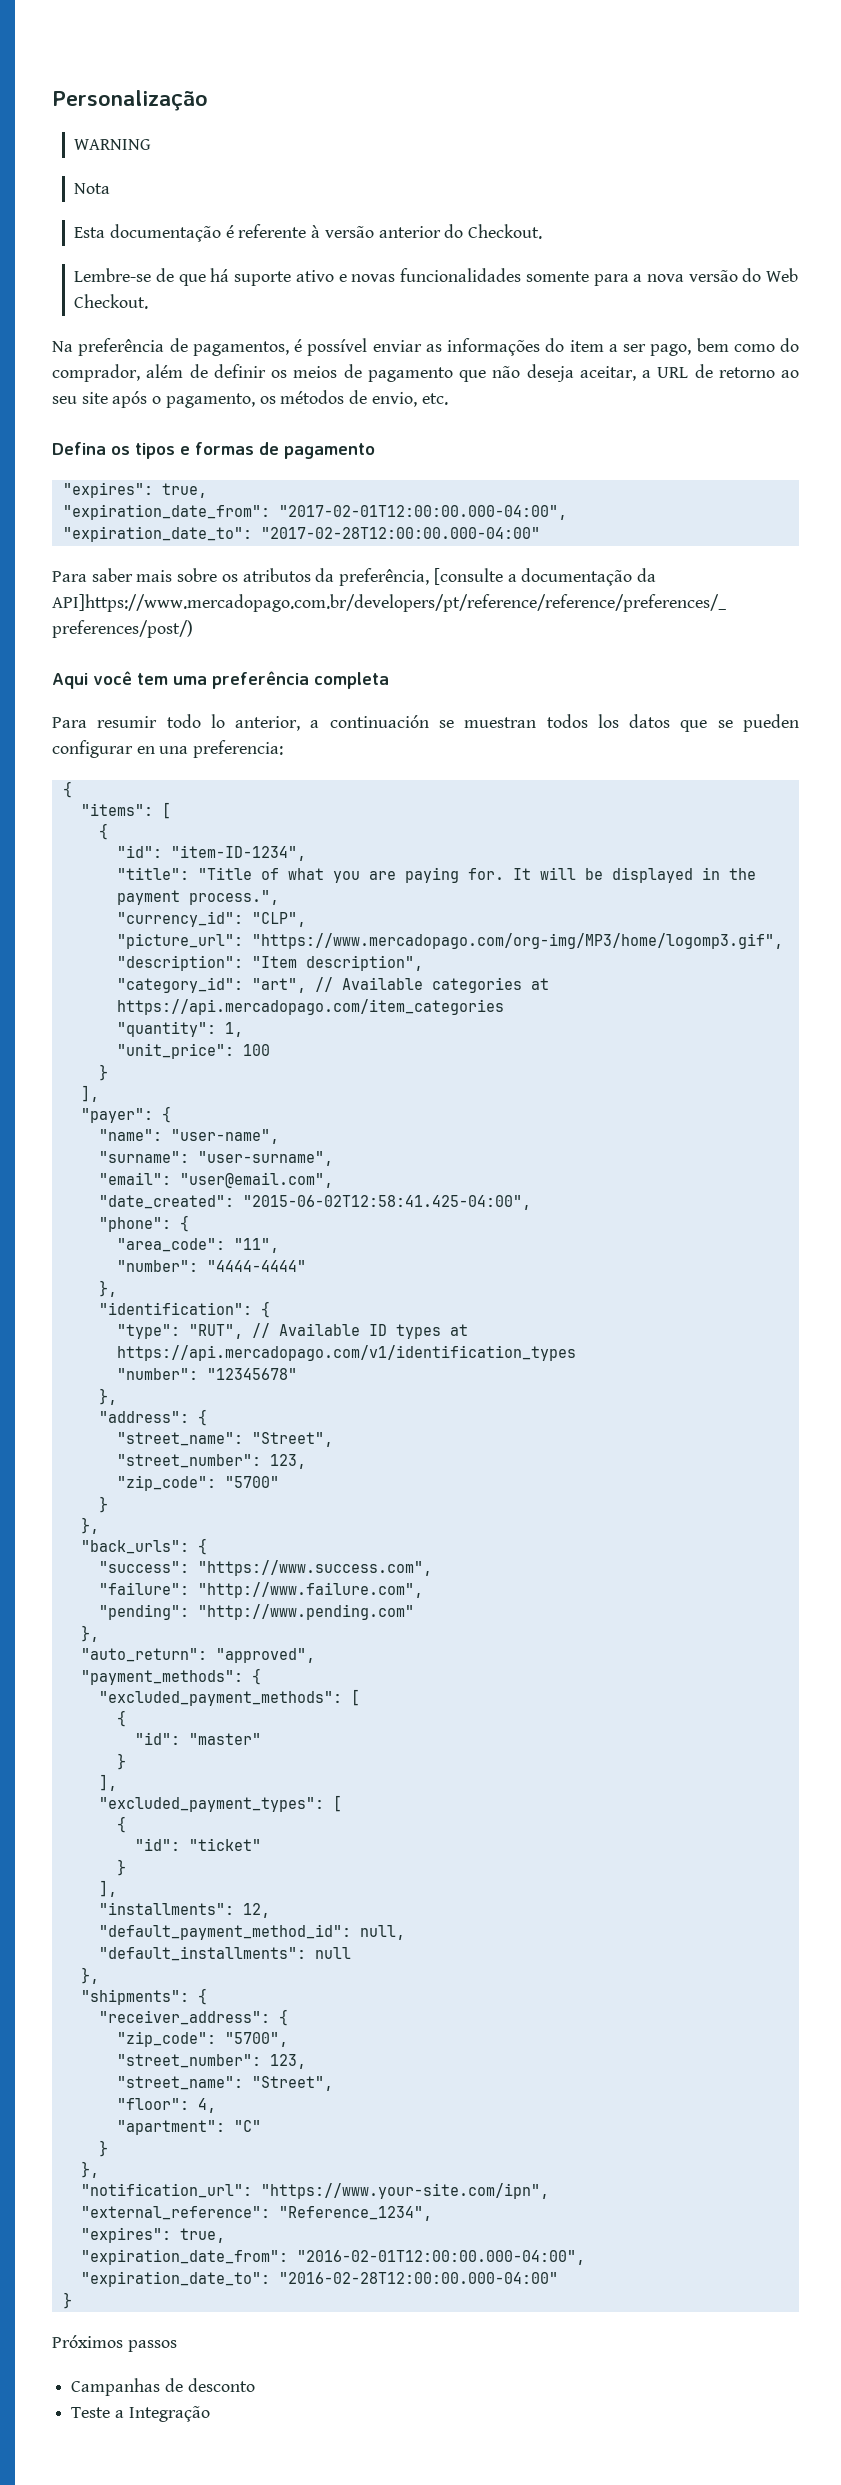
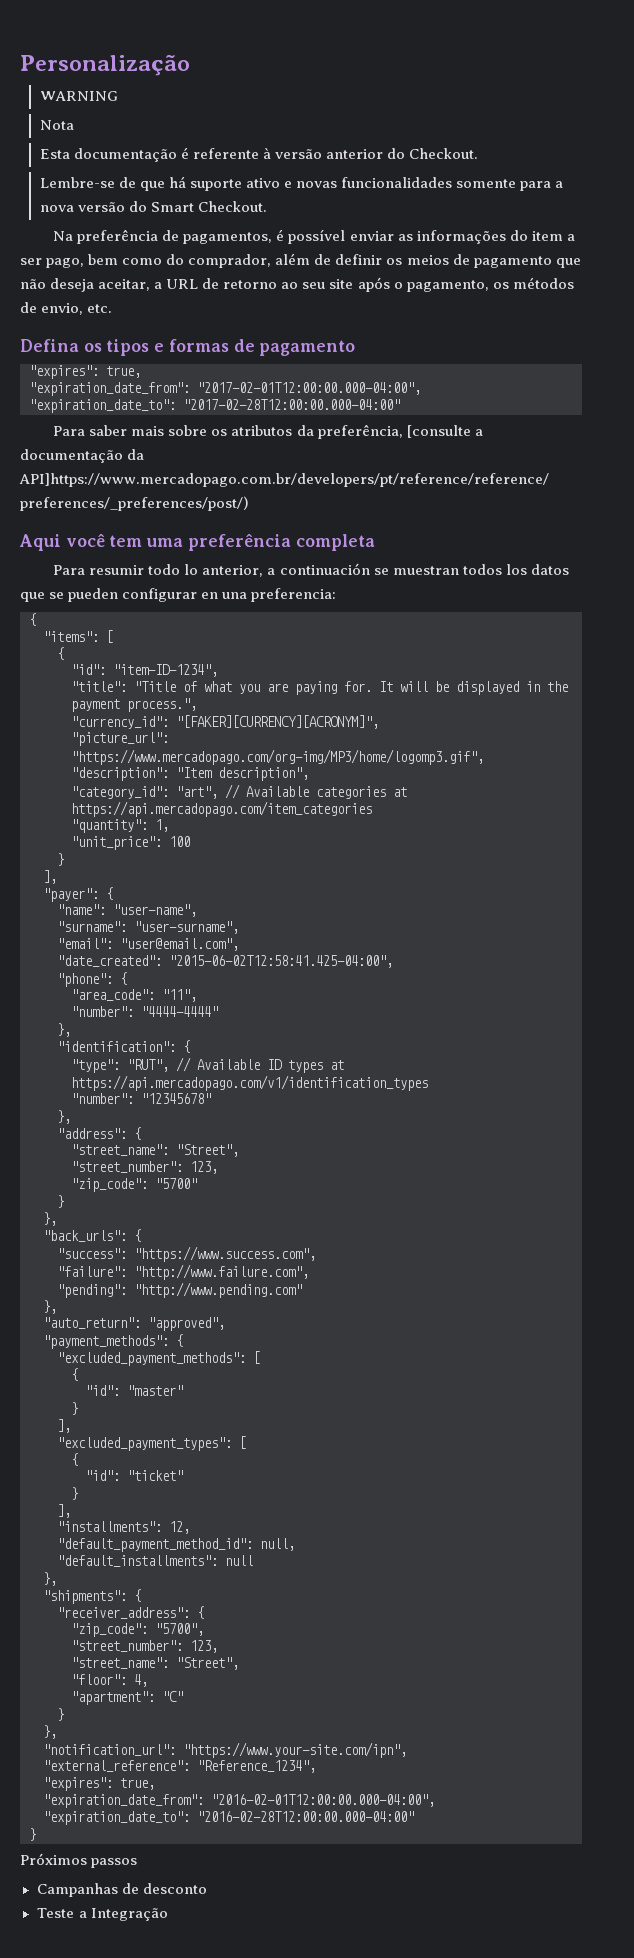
[766,268,799,282] Web -> [150,202,194,212] Smart
[251,912,306,927] "CLP", -> [176,715,379,729] "[FAKER][CURRENCY][ACRONYM]",

